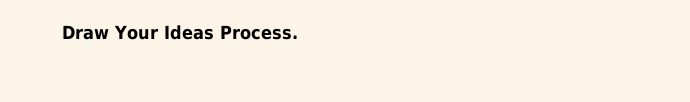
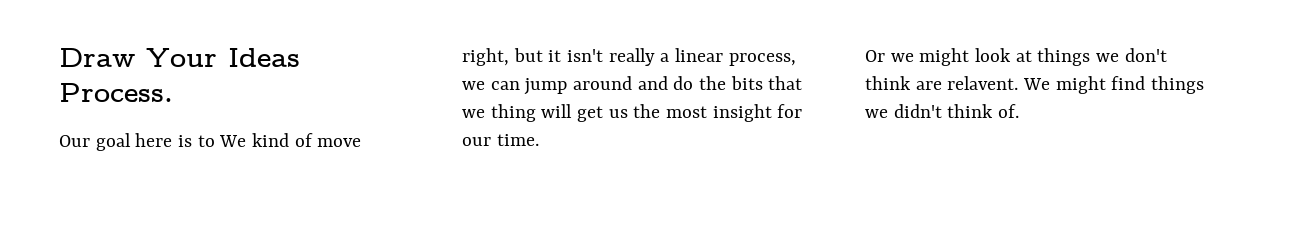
(298, 32) none -> [59,133,362,151] [462,48,796,66] [462,76,803,95] [462,104,803,122] [462,134,539,146] [865,48,1167,66] [865,76,1205,94] [865,104,1020,118] // Our goal here is to We kind of move right, but it isn't really a linear process, we can jump around and do the bits that we thing will get us the most insight for our time. // Or we might look at things we don't think are relavent. We might find things we didn't think of.

